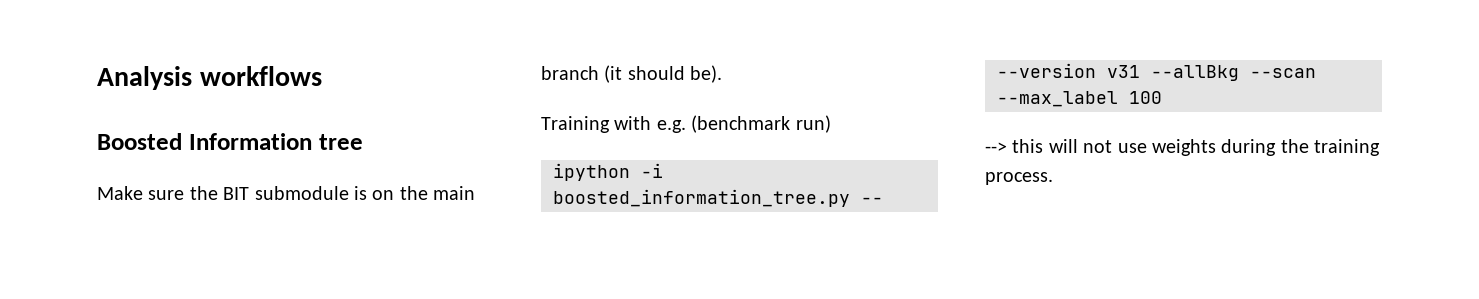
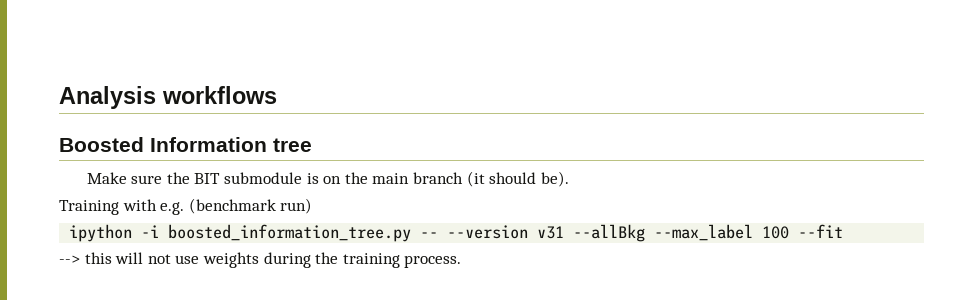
[1250,68,1316,78] --scan -> (646, 233) none
(1162, 97) none -> [798,224,844,238] --fit

